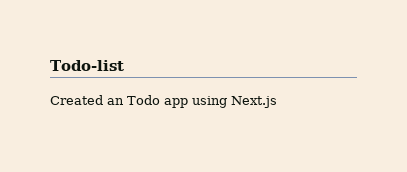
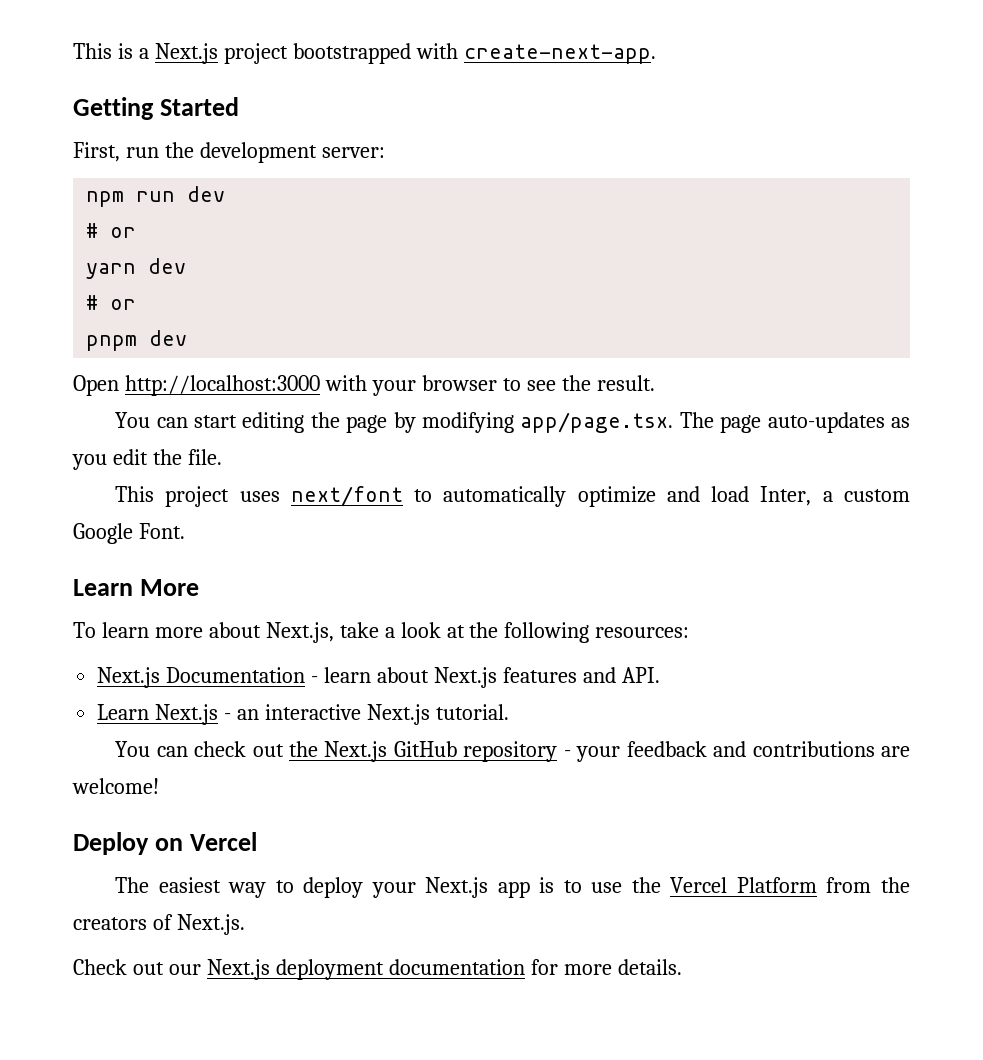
[50,60,124,71] [50,95,277,108] Todo-list // Created an Todo app using Next.js -> [73,43,656,64] [73,97,239,120] [73,142,385,163] [86,186,226,207] [86,223,137,238] [86,258,187,279] [86,295,137,310] [86,330,188,351] [73,375,655,396] [115,412,911,433] [72,449,222,470] [115,486,910,507] [73,523,185,544] [73,579,199,596] [73,622,690,643] [97,667,660,688] [97,704,509,725] [115,741,911,762] [72,778,159,794] [73,832,257,855] [115,877,910,898] [73,914,245,935] [73,959,682,980] This is a Next.js project bootstrapped with create-next-app. // Getting Started // First, run the development server: // npm run dev // # or // yarn dev // # or // pnpm dev // Open http://localhost:3000 with your browser to see the result. // You can start editing the page by modifying app/page.tsx. The page auto-updates as you edit the file. // This project uses next/font to automatically optimize and load Inter, a custom Google Font. // Learn More // To learn more about Next.js, take a look at the following resources: // Next.js Documentation - learn about Next.js features and API. // Learn Next.js - an interactive Next.js tutorial. // You can check out the Next.js GitHub repository - your feedback and contributions are welcome! // Deploy on Vercel // The easiest way to deploy your Next.js app is to use the Vercel Platform from the creators of Next.js. // Check out our Next.js deployment documentation for more details.

